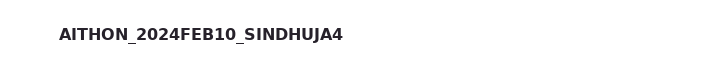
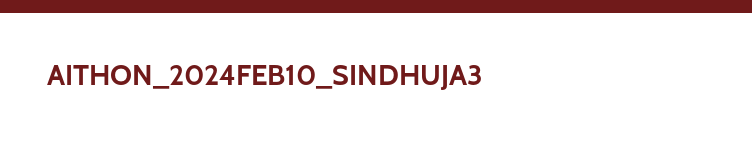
[59,28,343,44] AITHON_2024FEB10_SINDHUJA4 -> [47,65,483,90] AITHON_2024FEB10_SINDHUJA3

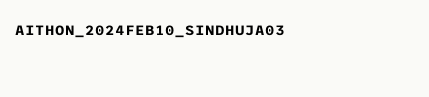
[47,65,483,90] AITHON_2024FEB10_SINDHUJA3 -> [15,25,285,38] AITHON_2024FEB10_SINDHUJA03

